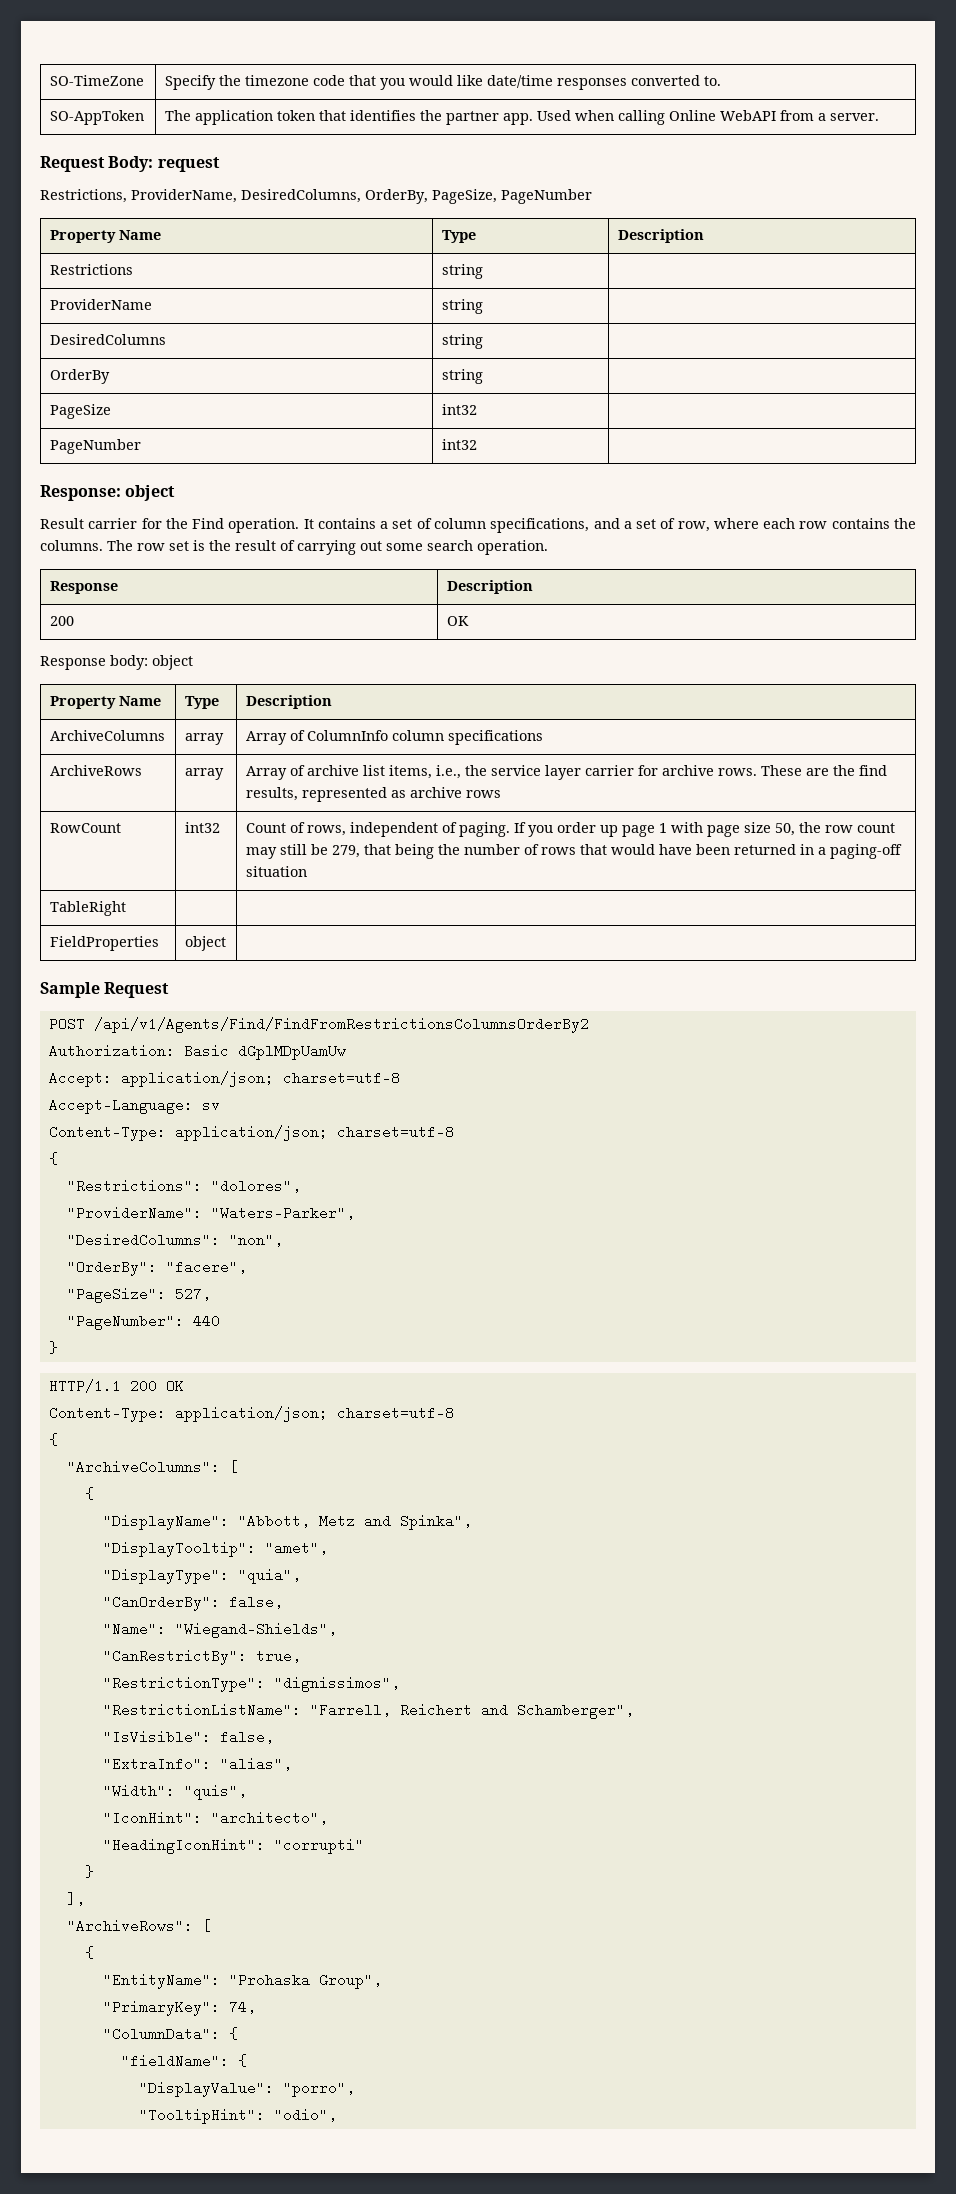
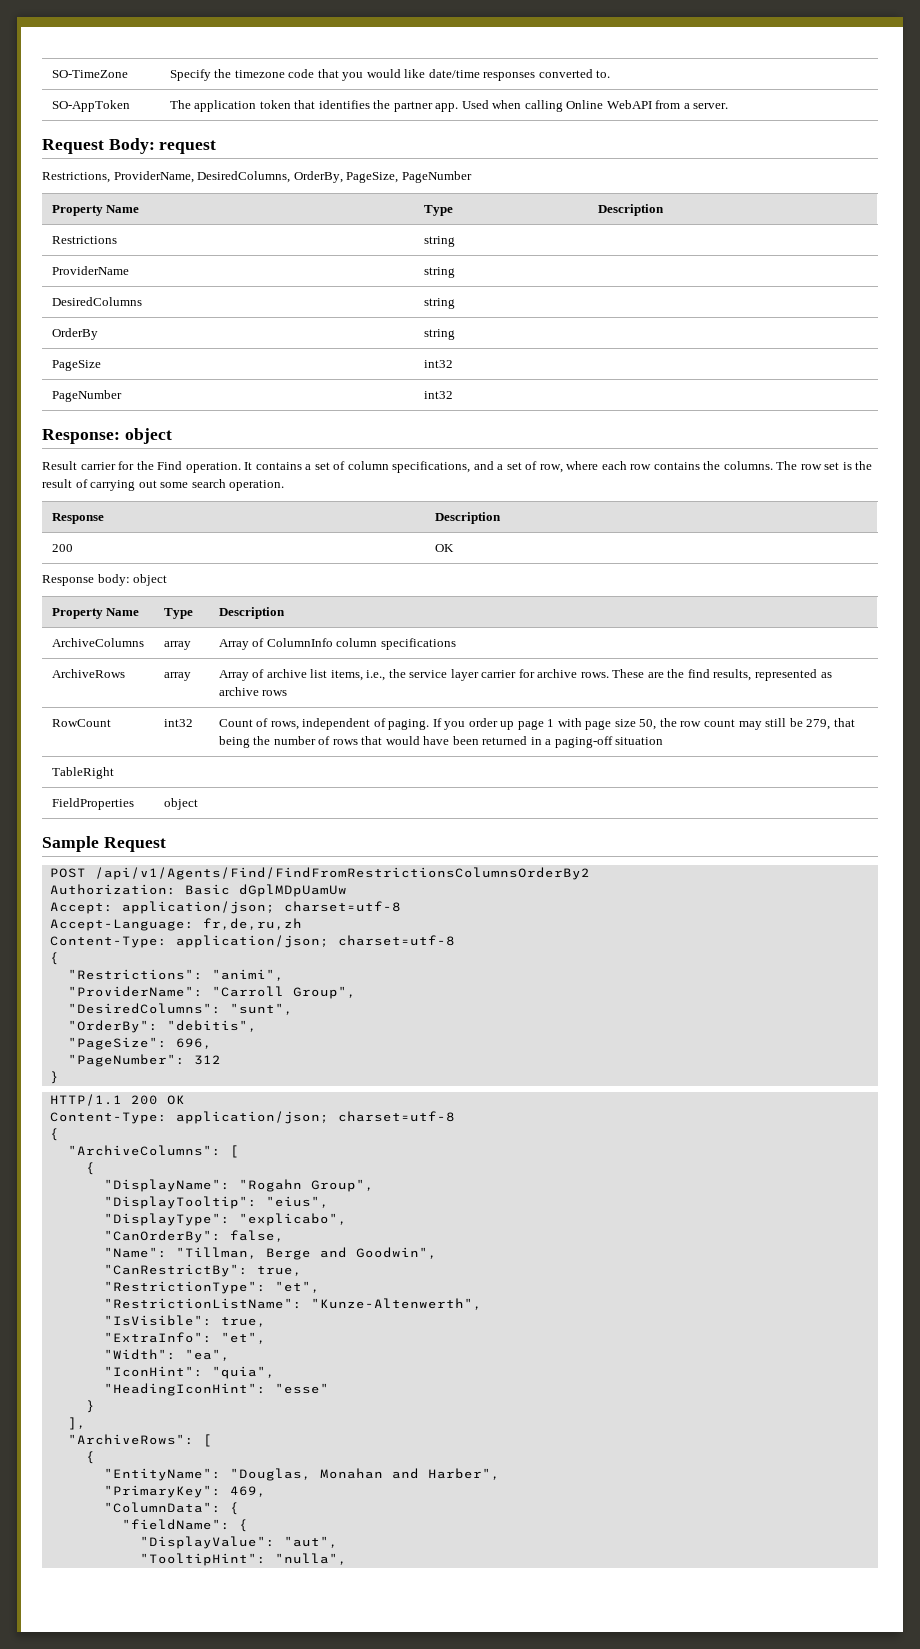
[201,1103,220,1110] sv -> [202,918,302,930] fr,de,ru,zh
[210,1179,301,1193] "dolores", -> [211,969,284,981] "animi",
[210,1206,355,1220] "Waters-Parker", -> [211,986,356,999] "Carroll Group",
[228,1233,283,1247] "non", -> [229,1003,293,1015] "sunt",
[165,1260,247,1274] "facere", -> [166,1020,257,1032] "debitis",
[174,1287,211,1301] 527, -> [175,1038,212,1049] 696,
[192,1314,220,1328] 440 -> [193,1055,221,1065] 312
[237,1514,472,1530] "Abbott, Metz and Spinka", -> [238,1179,374,1192] "Rogahn Group",
[264,1541,328,1555] "amet", -> [265,1196,329,1208] "eius",
[237,1568,301,1584] "quia", -> [238,1213,347,1226] "explicabo",
[174,1622,337,1638] "Wiegand-Shields", -> [175,1247,437,1260] "Tillman, Berge and Goodwin",
[273,1676,400,1692] "dignissimos", -> [274,1281,320,1293] "et",
[309,1703,634,1719] "Farrell, Reichert and Schamberger", -> [310,1298,482,1310] "Kunze-Altenwerth",
[219,1730,274,1744] false, -> [220,1317,266,1327] true,
[219,1757,292,1771] "alias", -> [220,1332,266,1344] "et",
[183,1784,247,1800] "quis", -> [184,1349,230,1361] "ea",
[210,1811,328,1825] "architecto", -> [211,1366,275,1379] "quia",
[273,1838,364,1854] "corrupti" -> [274,1383,329,1394] "esse"
[228,1973,382,1989] "Prohaska Group", -> [229,1468,500,1481] "Douglas, Monahan and Harber",
[228,2000,256,2014] 74, -> [229,1486,266,1497] 469,
[282,2081,355,2097] "porro", -> [283,1536,338,1548] "aut",
[273,2108,337,2122] "odio", -> [274,1553,347,1565] "nulla",

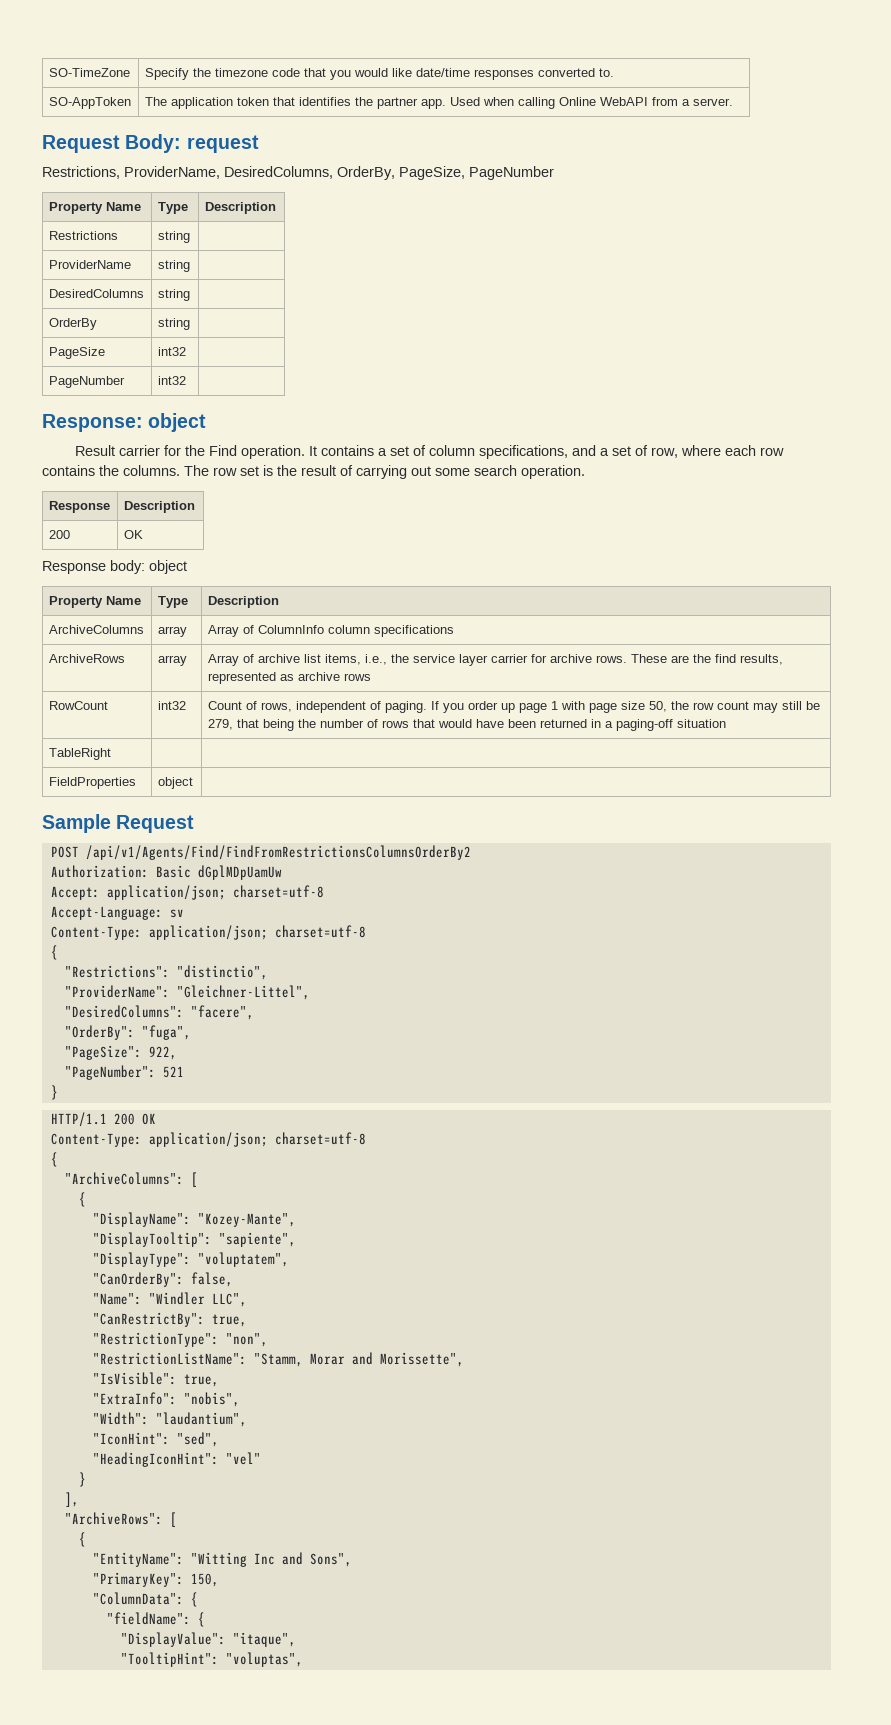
[202,918,302,930] fr,de,ru,zh -> [169,909,184,918] sv
[211,969,284,981] "animi", -> [176,965,268,980] "distinctio",
[211,986,356,999] "Carroll Group", -> [176,985,310,1000] "Gleichner-Littel",
[229,1003,293,1015] "sunt", -> [190,1005,254,1020] "facere",
[166,1020,257,1032] "debitis", -> [141,1025,191,1040] "fuga",
[175,1038,212,1049] 696, -> [148,1046,177,1060] 922,
[193,1055,221,1065] 312 -> [162,1066,184,1078] 521
[238,1179,374,1192] "Rogahn Group", -> [197,1213,296,1227] "Kozey-Mante",
[265,1196,329,1208] "eius", -> [218,1232,296,1247] "sapiente",
[238,1213,347,1226] "explicabo", -> [197,1252,289,1267] "voluptatem",
[175,1247,437,1260] "Tillman, Berge and Goodwin", -> [148,1292,247,1307] "Windler LLC",
[274,1281,320,1293] "et", -> [225,1333,268,1347] "non",
[310,1298,482,1310] "Kunze-Altenwerth", -> [253,1352,464,1367] "Stamm, Morar and Morissette",
[220,1332,266,1344] "et", -> [183,1392,240,1407] "nobis",
[184,1349,230,1361] "ea", -> [155,1412,247,1427] "laudantium",
[211,1366,275,1379] "quia", -> [176,1432,219,1447] "sed",
[274,1383,329,1394] "esse" -> [225,1452,261,1465] "vel"
[229,1468,500,1481] "Douglas, Monahan and Harber", -> [190,1552,352,1567] "Witting Inc and Sons",
[229,1486,266,1497] 469, -> [190,1573,219,1587] 150,
[283,1536,338,1548] "aut", -> [232,1632,296,1647] "itaque",
[274,1553,347,1565] "nulla", -> [225,1652,303,1667] "voluptas",

